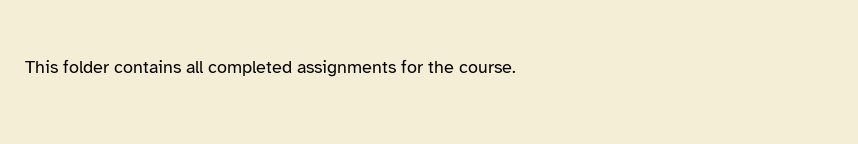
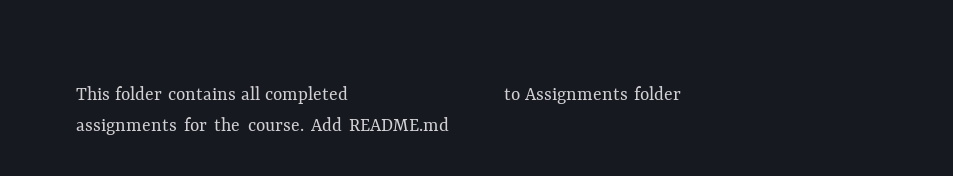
(516, 68) none -> [310,117,449,131] [504,86,681,104] Add README.md to Assignments folder

